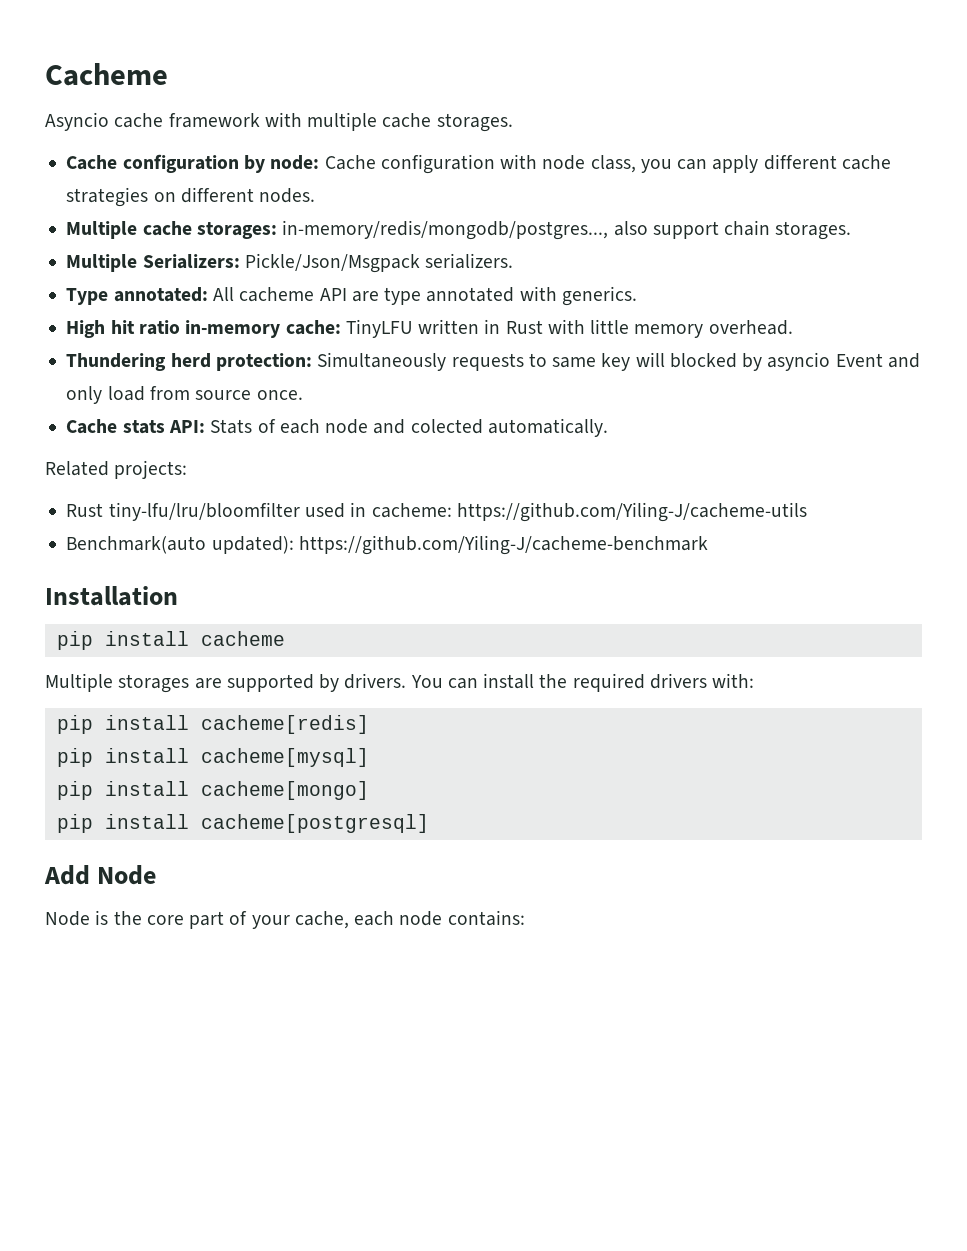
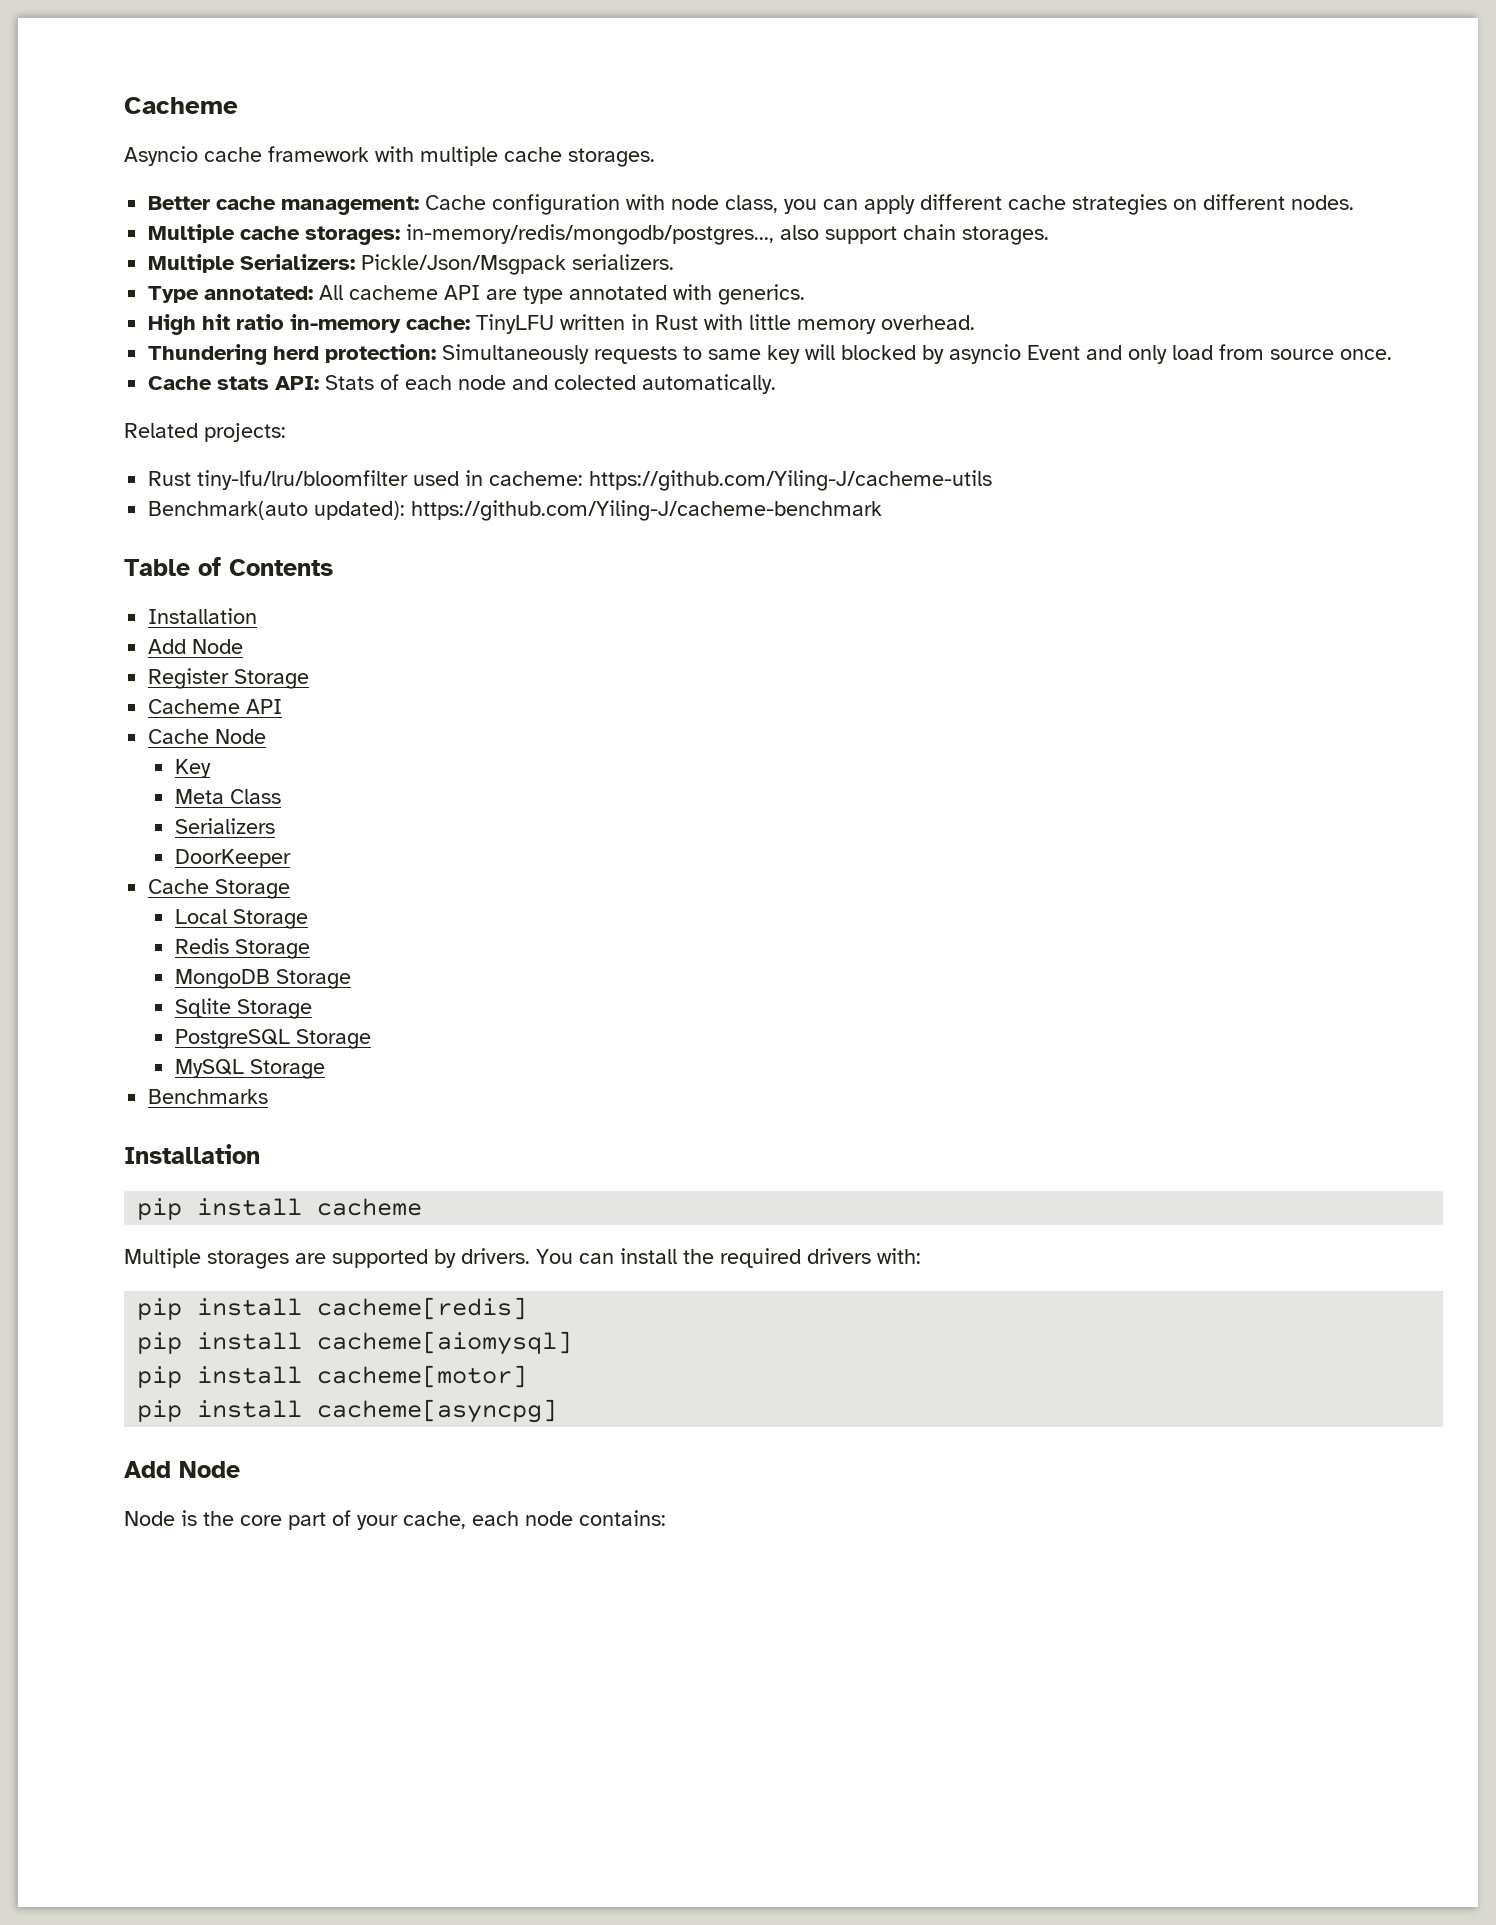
[66,154,320,173] Cache configuration by node: -> [148,196,420,215] Better cache management:
(708, 545) none -> [124,557,333,576] [148,608,258,624] [148,639,244,654] [148,668,310,689] [148,699,283,714] [148,729,267,744] [174,759,211,778] [174,789,281,804] [174,818,275,834] [174,849,291,868] [148,879,291,899] [174,909,308,929] [174,938,310,959] [174,969,351,989] [174,998,312,1019] [174,1029,371,1049] [174,1059,325,1079] [148,1089,269,1104] // Table of Contents // Installation // Add Node // Register Storage // Cacheme API // Cache Node // Key // Meta Class // Serializers // DoorKeeper // Cache Storage // Local Storage // Redis Storage // MongoDB Storage // Sqlite Storage // PostgreSQL Storage // MySQL Storage // Benchmarks
[200,748,369,767] [56,781,369,800] [56,814,429,833] cacheme[mysql] // pip install cacheme[mongo] // pip install cacheme[postgresql] -> [317,1331,573,1355] [137,1365,528,1388] [137,1399,558,1423] cacheme[aiomysql] // pip install cacheme[motor] // pip install cacheme[asyncpg]

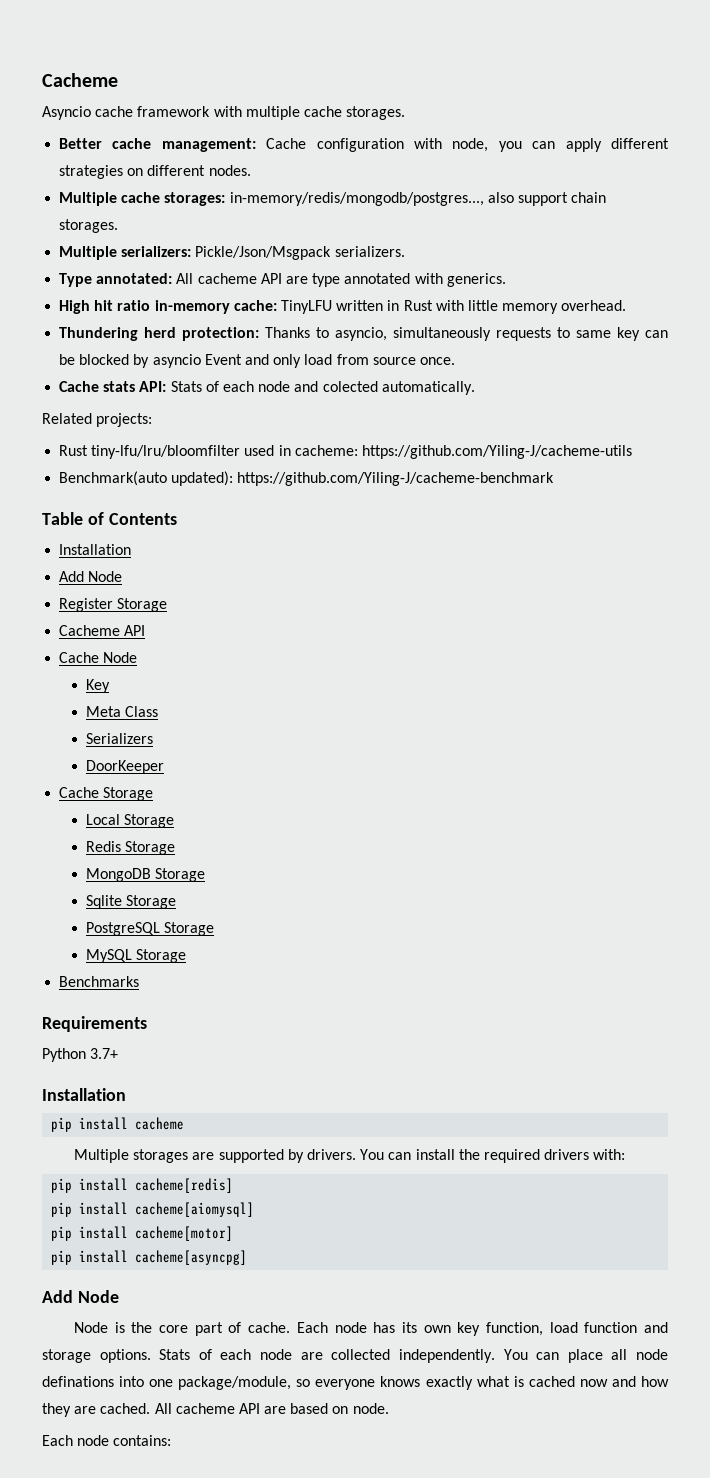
[671,195,779,213] node class, -> [452,138,489,152] node,
[1008,195,1067,210] cache -> (669, 143) none
[240,254,356,270] Serializers: -> [121,246,192,257] serializers:
[442,344,590,364] Simultaneously -> [265,327,492,341] Thanks to asyncio, simultaneously
[805,344,836,360] will -> [645,330,668,338] [59,354,76,365] can be
(269, 1096) none -> [42,1016,147,1032] [42,1048,119,1062] // Requirements // Python 3.7+
[357,1511,519,1530] your cache, each -> [248,1322,668,1336] [42,1349,669,1363] [42,1376,670,1390] [42,1403,389,1417] [42,1435,73,1446] cache. Each node has its own key function, load function and storage options. Stats of each node are collected independently. You can place all node definations into one package/module, so everyone knows exactly what is cached now and how they are cached. All cacheme API are based on node. // Each

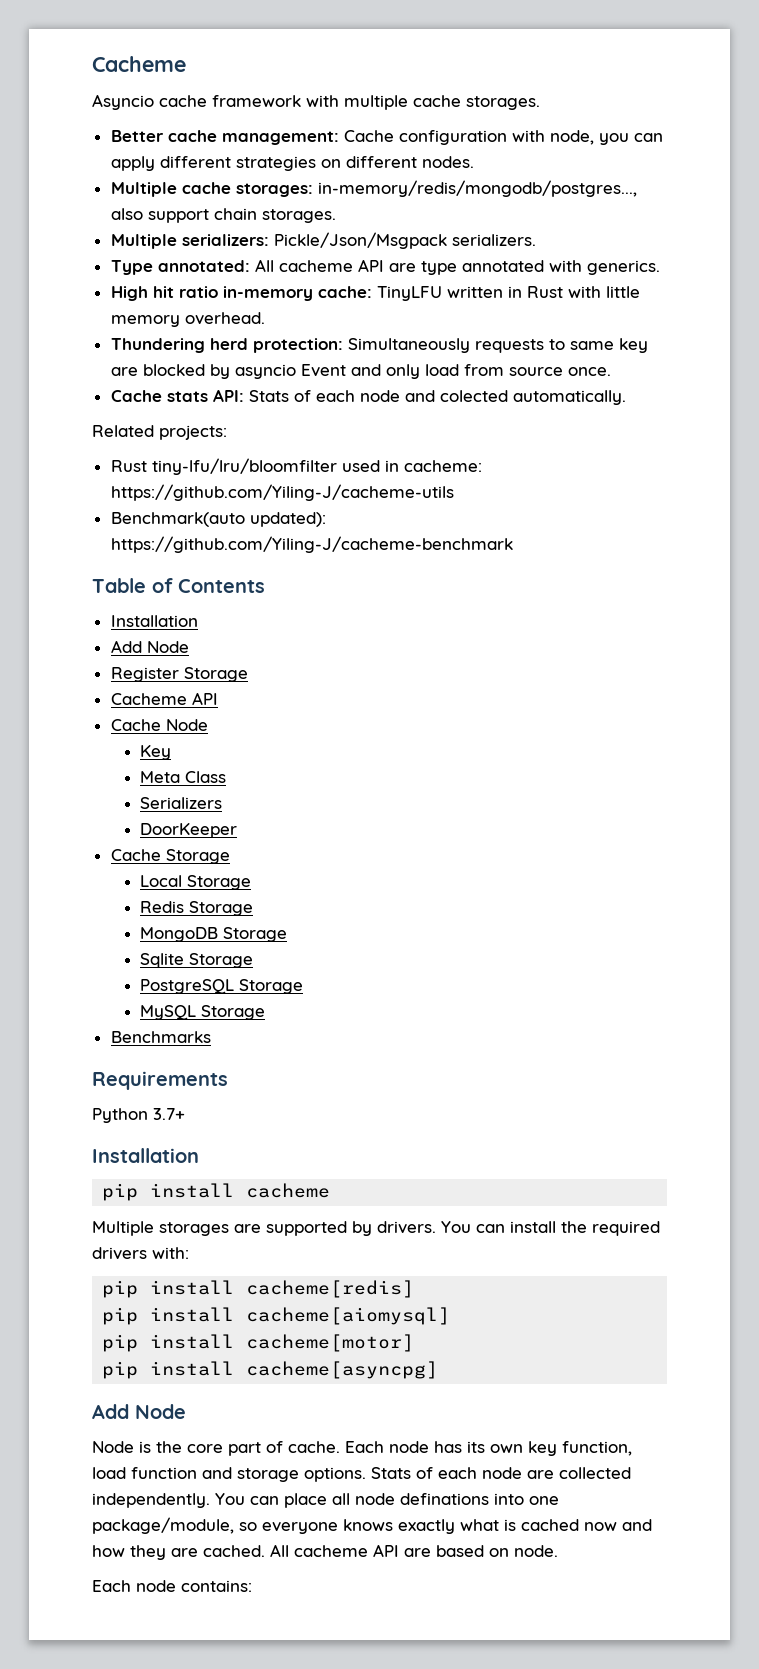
[265,327,492,341] Thanks to asyncio, simultaneously -> [347,338,470,353] Simultaneously
[645,330,668,338] [59,354,76,365] can be -> [110,367,138,376] are

